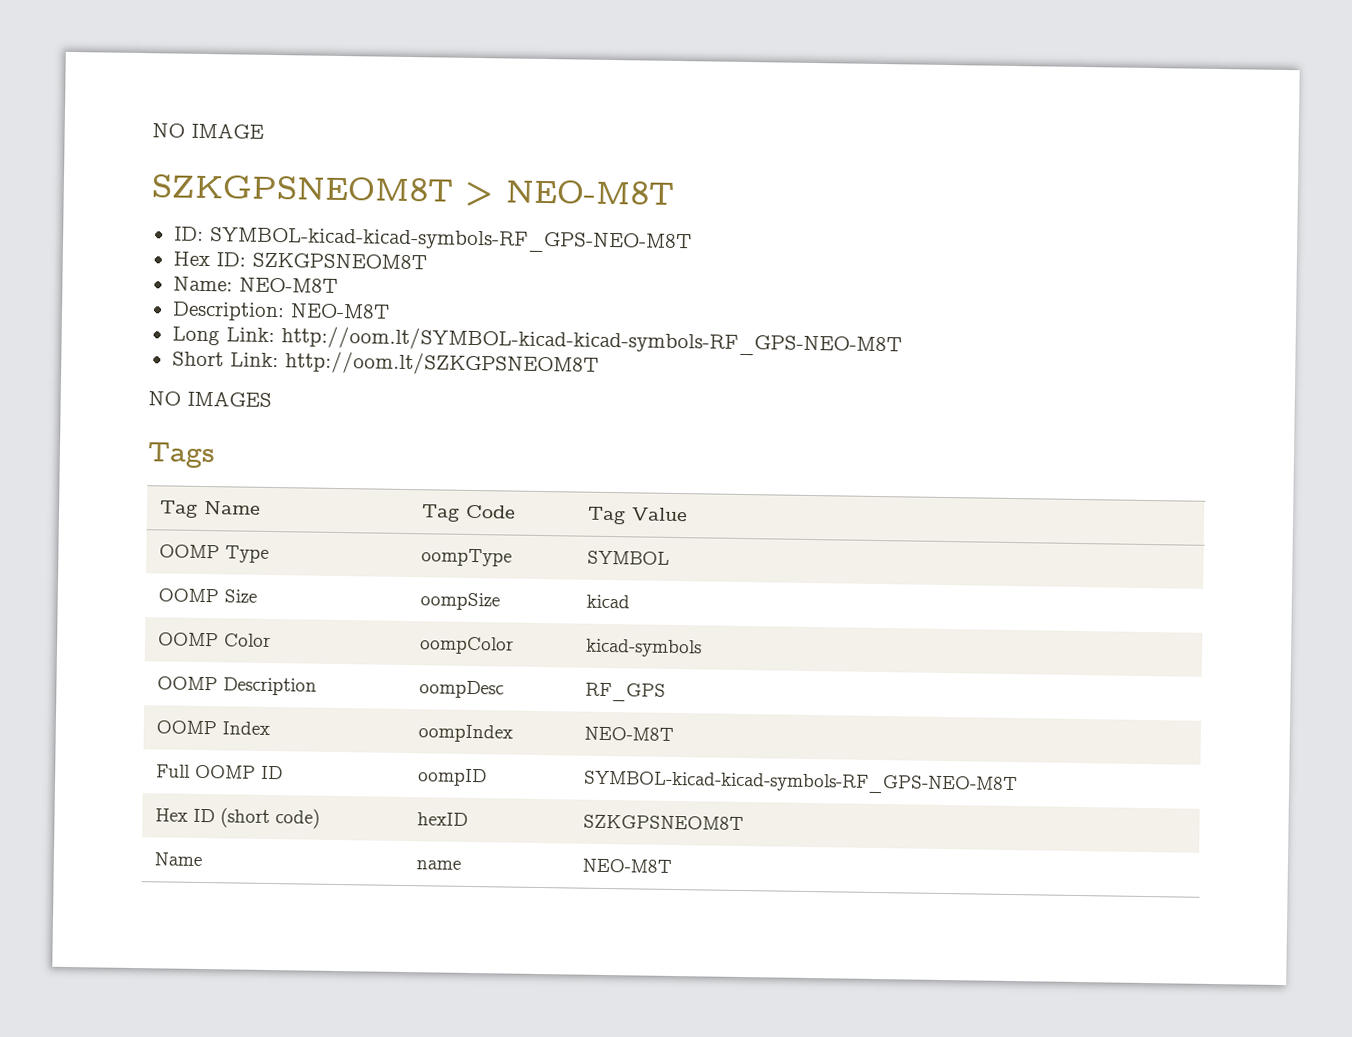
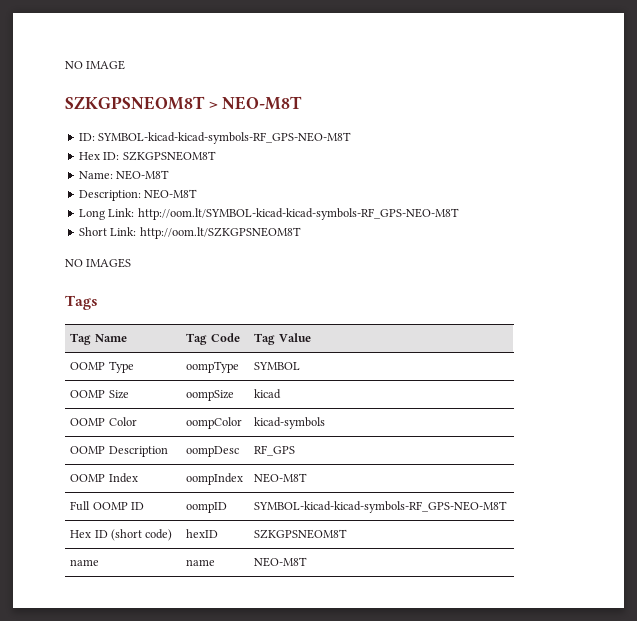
[153,852,202,867] Name -> [70,559,100,566] name

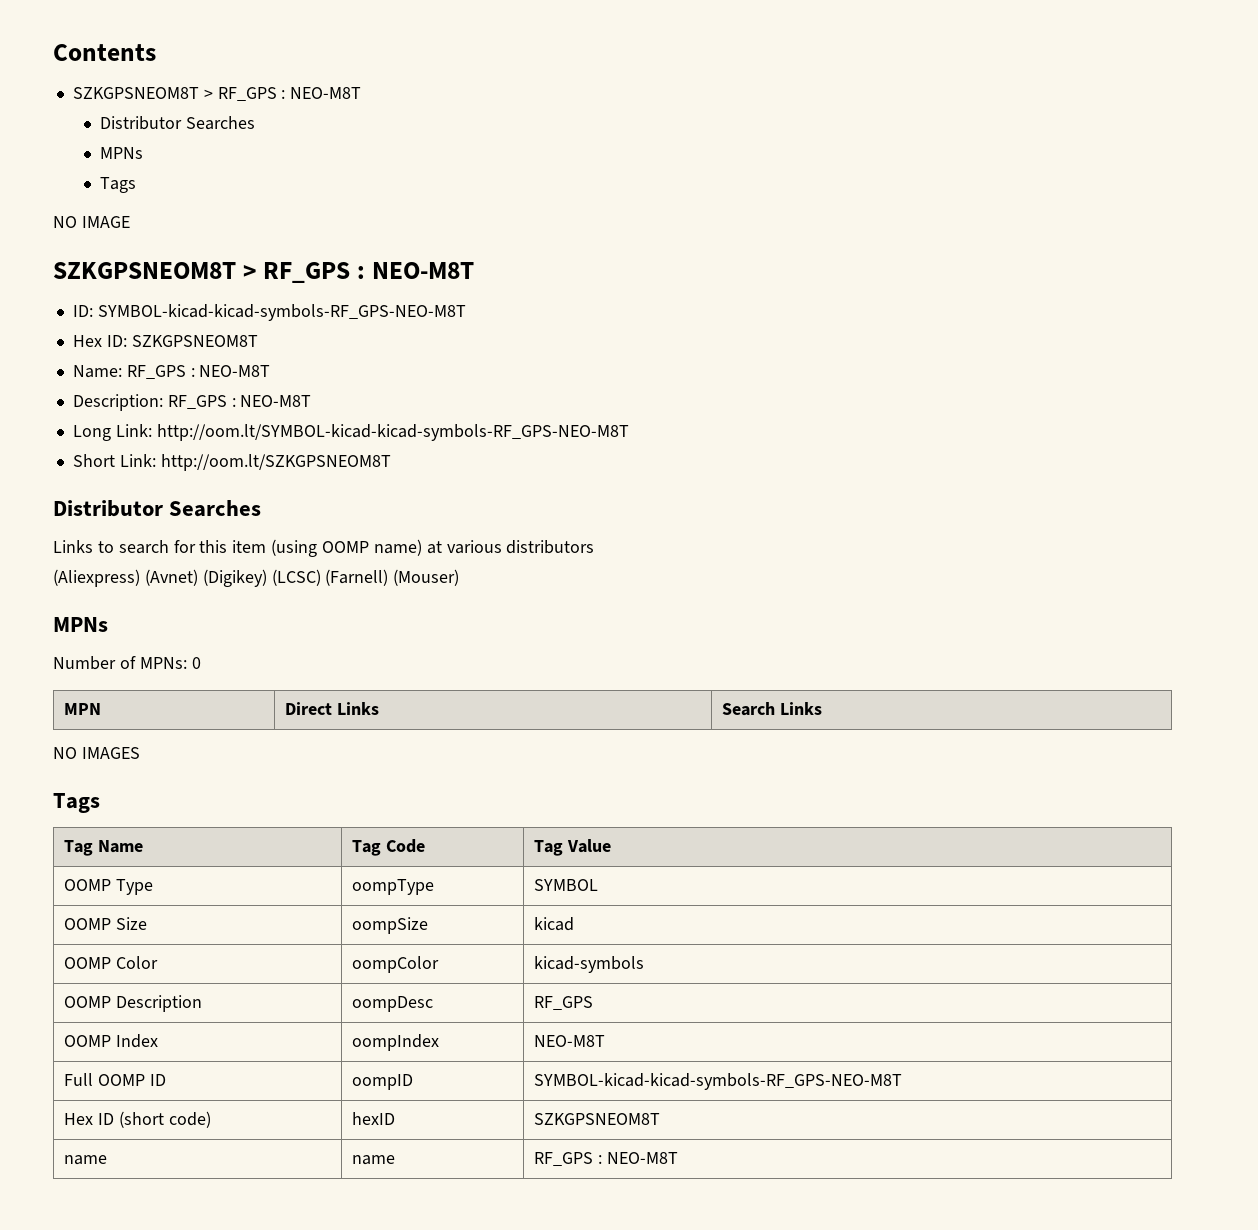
(65, 65) none -> [53,44,156,61] [72,87,362,101] [99,116,255,130] [99,147,143,159] [99,177,136,193] Contents // SZKGPSNEOM8T > RF_GPS : NEO-M8T // Distributor Searches // MPNs // Tags //
(218, 105) none -> [262,262,365,283] RF_GPS :
(113, 175) none -> [126,365,195,379] RF_GPS :
(141, 195) none -> [167,395,236,409] RF_GPS :
(301, 233) none -> [53,500,262,517] [53,539,595,557] [53,569,460,587] [53,617,108,632] [53,656,201,670] [63,703,101,715] [284,702,379,715] [721,702,822,716] // Distributor Searches // Links to search for this item (using OOMP name) at various distributors // (Aliexpress) (Avnet) (Digikey) (LCSC) (Farnell) (Mouser) // MPNs // Number of MPNs: 0 // MPN | Direct Links | Search Links
(216, 562) none -> [533,1152,602,1166] RF_GPS :

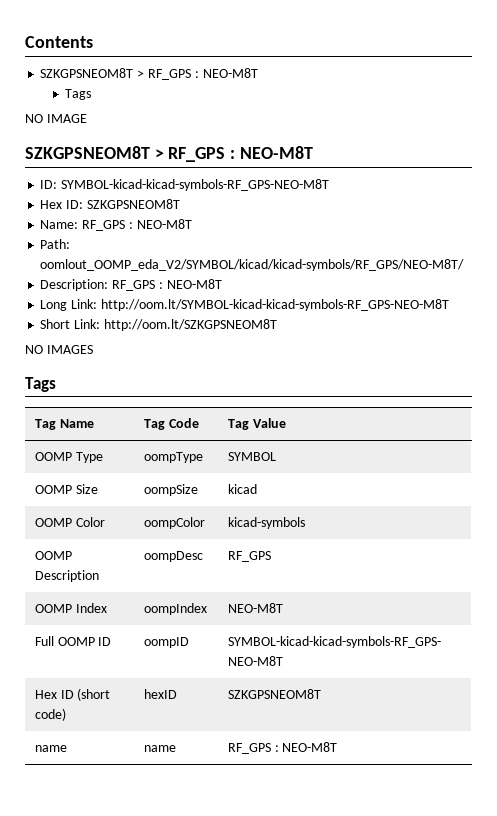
[99,116,255,130] [99,147,143,159] // Distributor Searches // MPNs -> (258, 73) none
(271, 371) none -> [40,239,71,249] [40,259,465,271] // Path: oomlout_OOMP_eda_V2/SYMBOL/kicad/kicad-symbols/RF_GPS/NEO-M8T/
[53,500,262,517] [53,539,595,557] [53,569,460,587] [53,617,108,632] [53,656,201,670] [63,703,101,715] [284,702,379,715] [721,702,822,716] // Distributor Searches // Links to search for this item (using OOMP name) at various distributors // (Aliexpress) (Avnet) (Digikey) (LCSC) (Farnell) (Mouser) // MPNs // Number of MPNs: 0 // MPN | Direct Links | Search Links -> (277, 325) none

